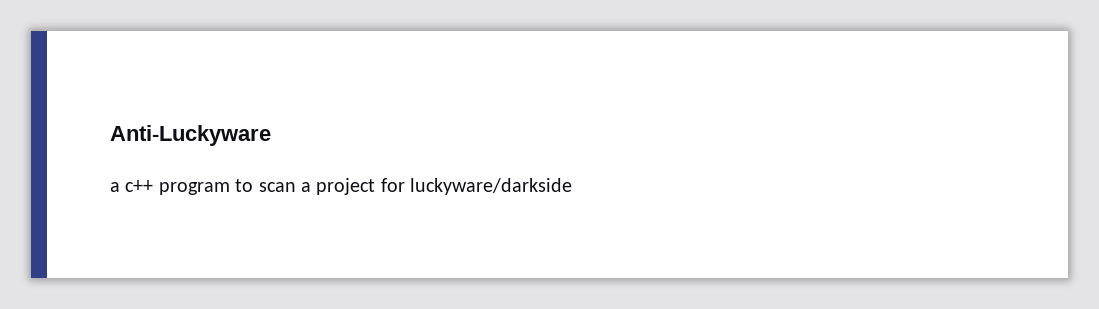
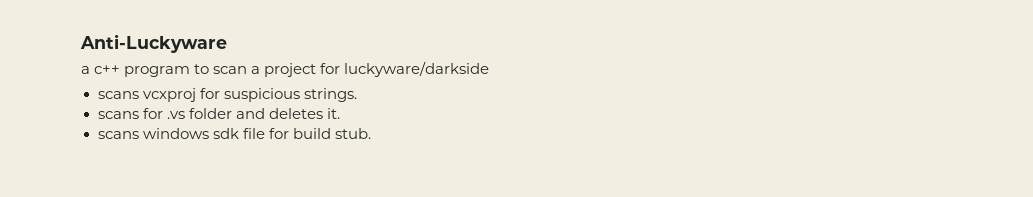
(573, 186) none -> [97,88,357,102] [97,108,340,119] [97,128,371,139] // scans vcxproj for suspicious strings. // scans for .vs folder and deletes it. // scans windows sdk file for build stub.

